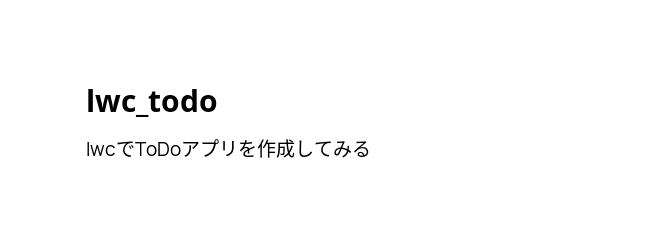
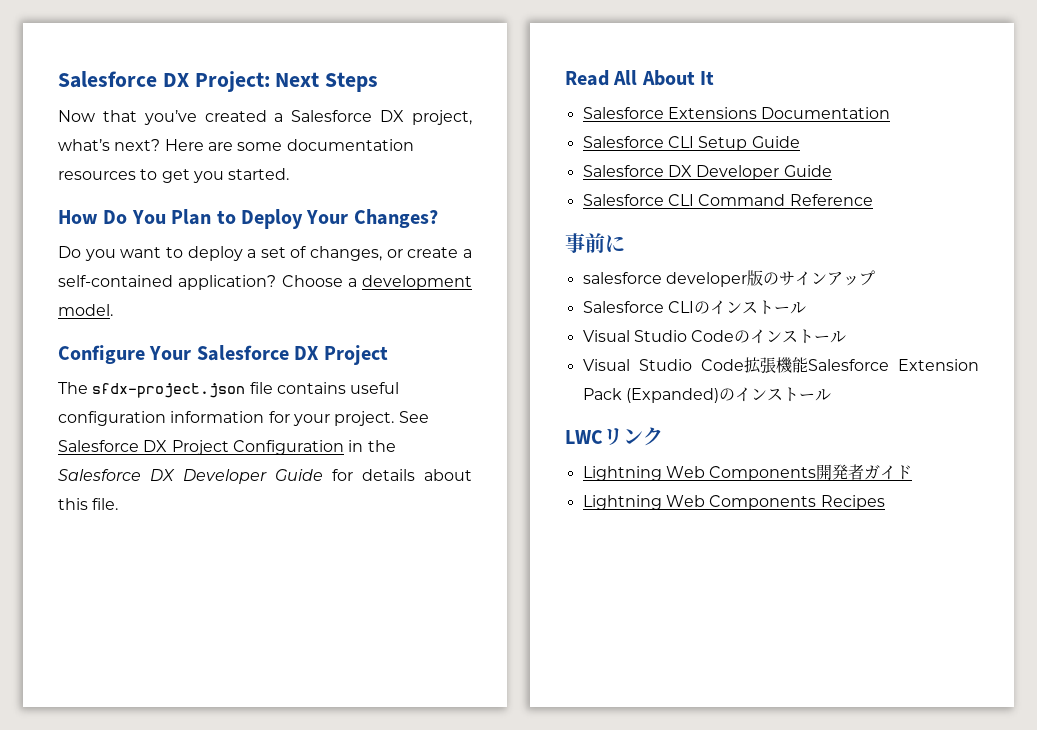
[86,89,218,117] [86,139,371,158] lwc_todo // lwcでToDoアプリを作成してみる -> [58,71,379,92] [58,110,472,125] [58,139,414,151] [58,168,290,183] [58,209,438,229] [58,246,472,261] [58,275,472,290] [58,304,113,316] [58,345,388,365] [58,382,400,398] [58,411,429,426] [58,440,396,455] [58,469,472,484] [58,498,119,510] [565,70,715,86] [582,107,891,119] [582,136,800,151] [582,165,832,180] [582,194,873,206] [565,233,625,253] [582,270,875,287] [582,300,806,315] [582,329,847,344] [582,357,979,374] [582,387,831,403] [565,427,663,446] [582,464,913,481] [582,495,885,510] Salesforce DX Project: Next Steps // Now that you’ve created a Salesforce DX project, what’s next? Here are some documentation resources to get you started. // How Do You Plan to Deploy Your Changes? // Do you want to deploy a set of changes, or create a self-contained application? Choose a development model. // Configure Your Salesforce DX Project // The sfdx-project.json file contains useful configuration information for your project. See Salesforce DX Project Configuration in the Salesforce DX Developer Guide for details about this file. // Read All About It // Salesforce Extensions Documentation // Salesforce CLI Setup Guide // Salesforce DX Developer Guide // Salesforce CLI Command Reference // 事前に // salesforce developer版のサインアップ // Salesforce CLIのインストール // Visual Studio Codeのインストール // Visual Studio Code拡張機能Salesforce Extension Pack (Expanded)のインストール // LWCリンク // Lightning Web Components開発者ガイド // Lightning Web Components Recipes

